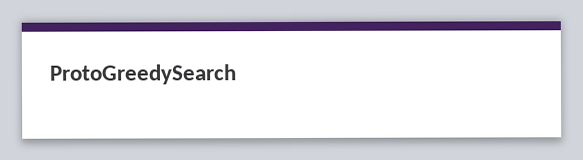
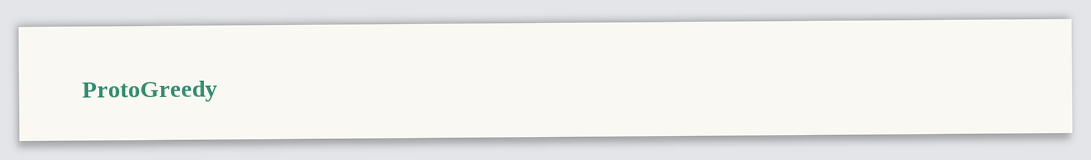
[49,64,237,85] ProtoGreedySearch -> [81,80,218,103] ProtoGreedy

